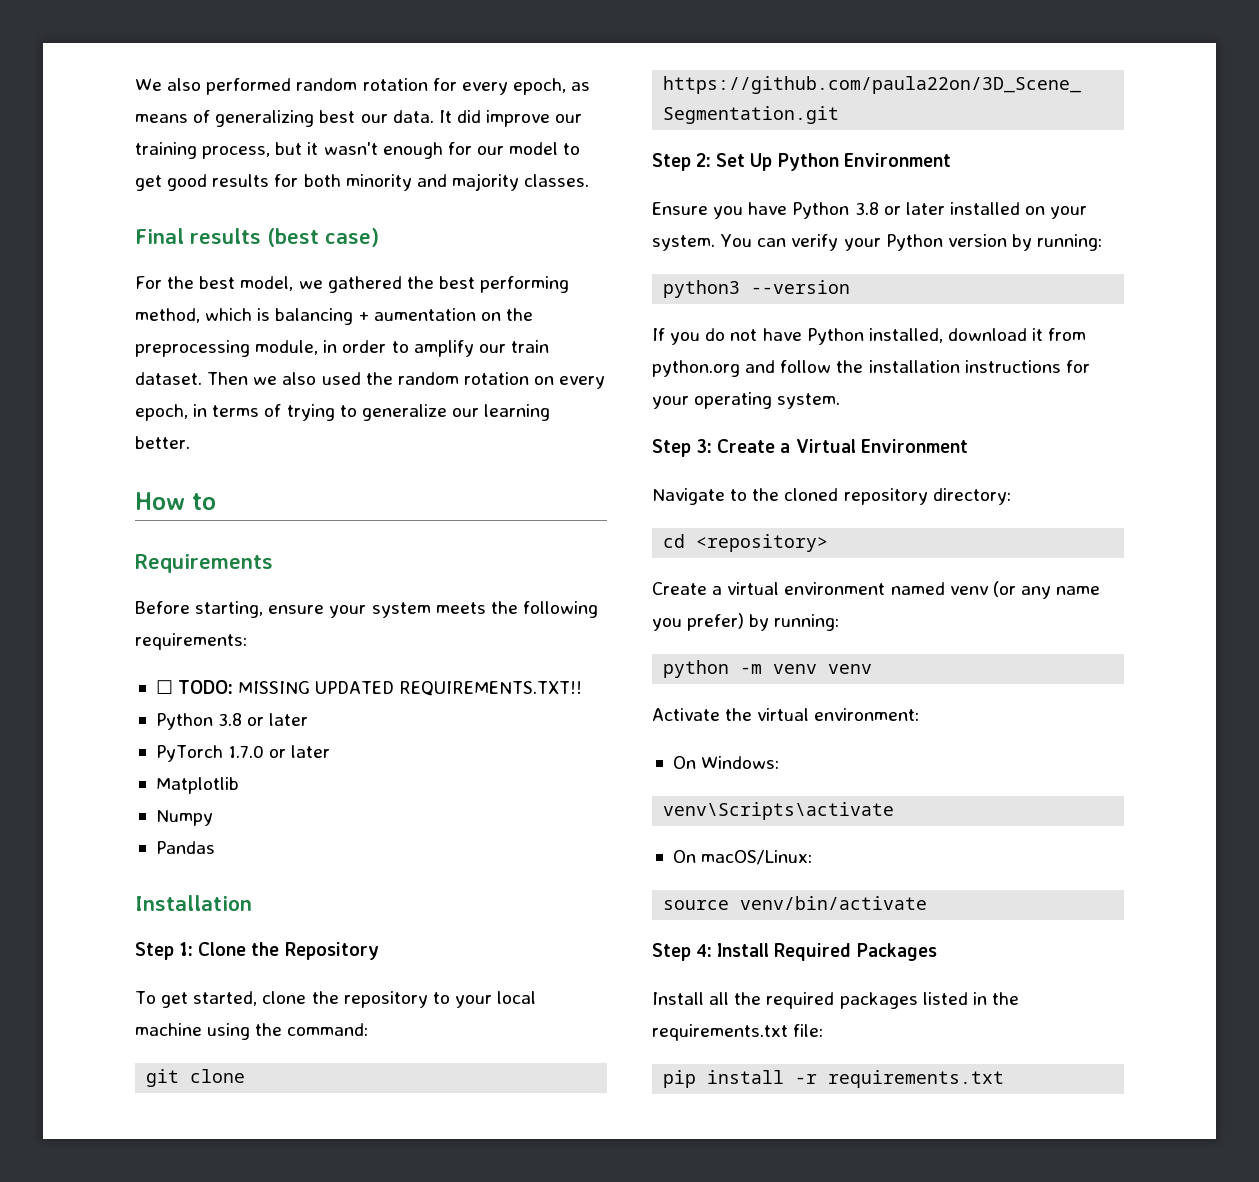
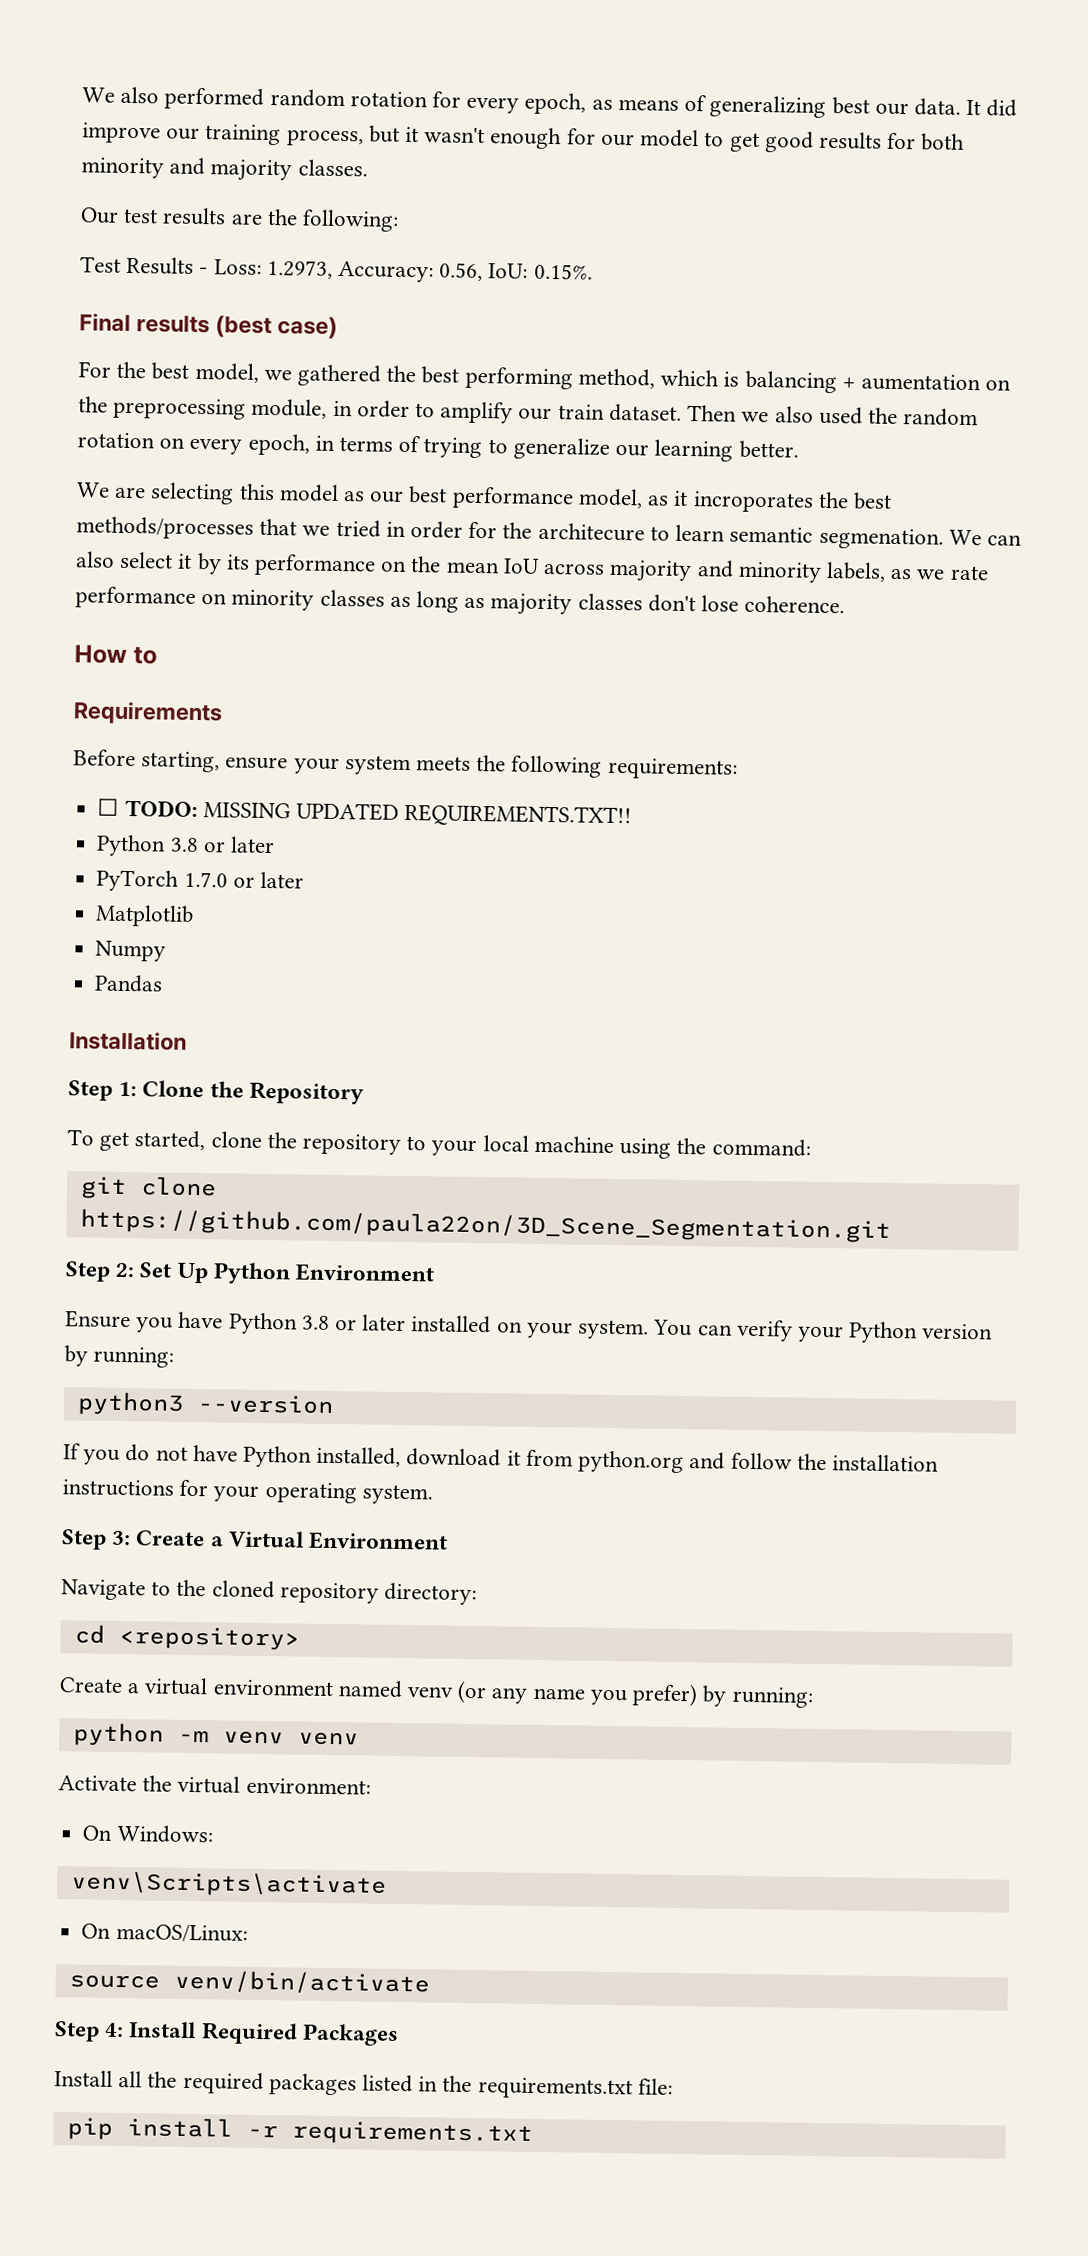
(590, 180) none -> [80,207,400,232] [80,256,593,283] // Our test results are the following: // Test Results - Loss: 1.2973, Accuracy: 0.56, IoU: 0.15%.
(190, 442) none -> [76,482,892,513] [76,516,1022,550] [75,551,989,583] [75,586,846,616] // We are selecting this model as our best performance model, as it incroporates the best methods/processes that we tried in order for the architecure to learn semantic segmenation. We can also select it by its performance on the mean IoU across majority and minority labels, as we rate performance on minority classes as long as majority classes don't lose coherence.

